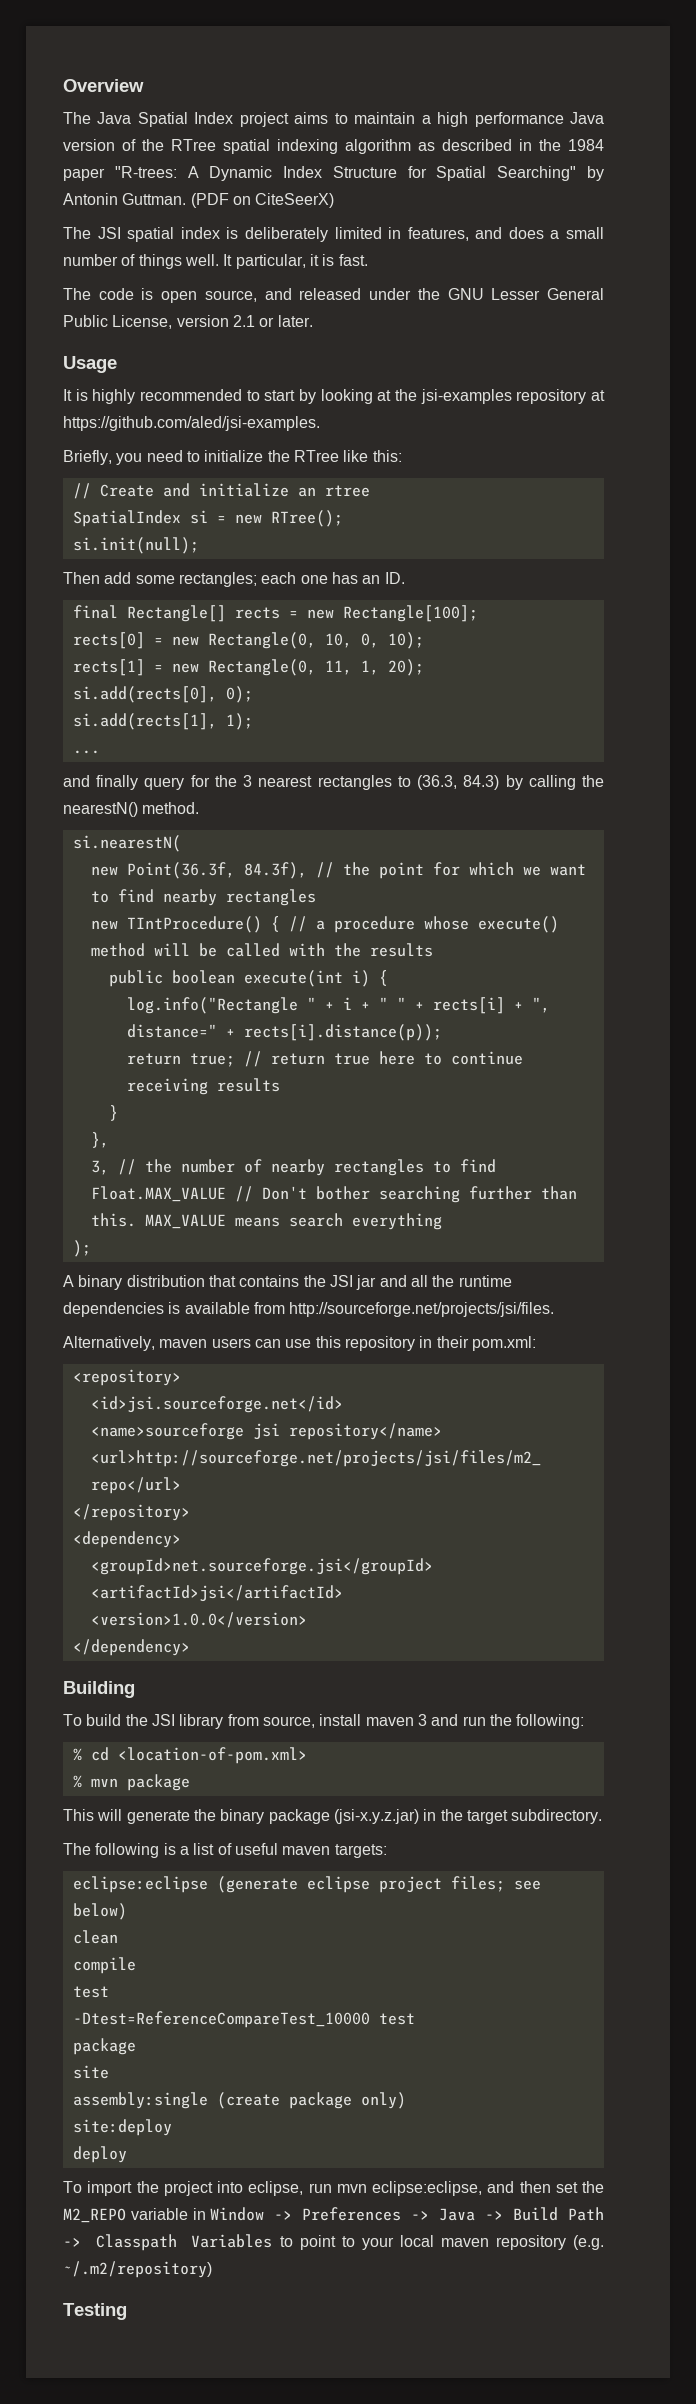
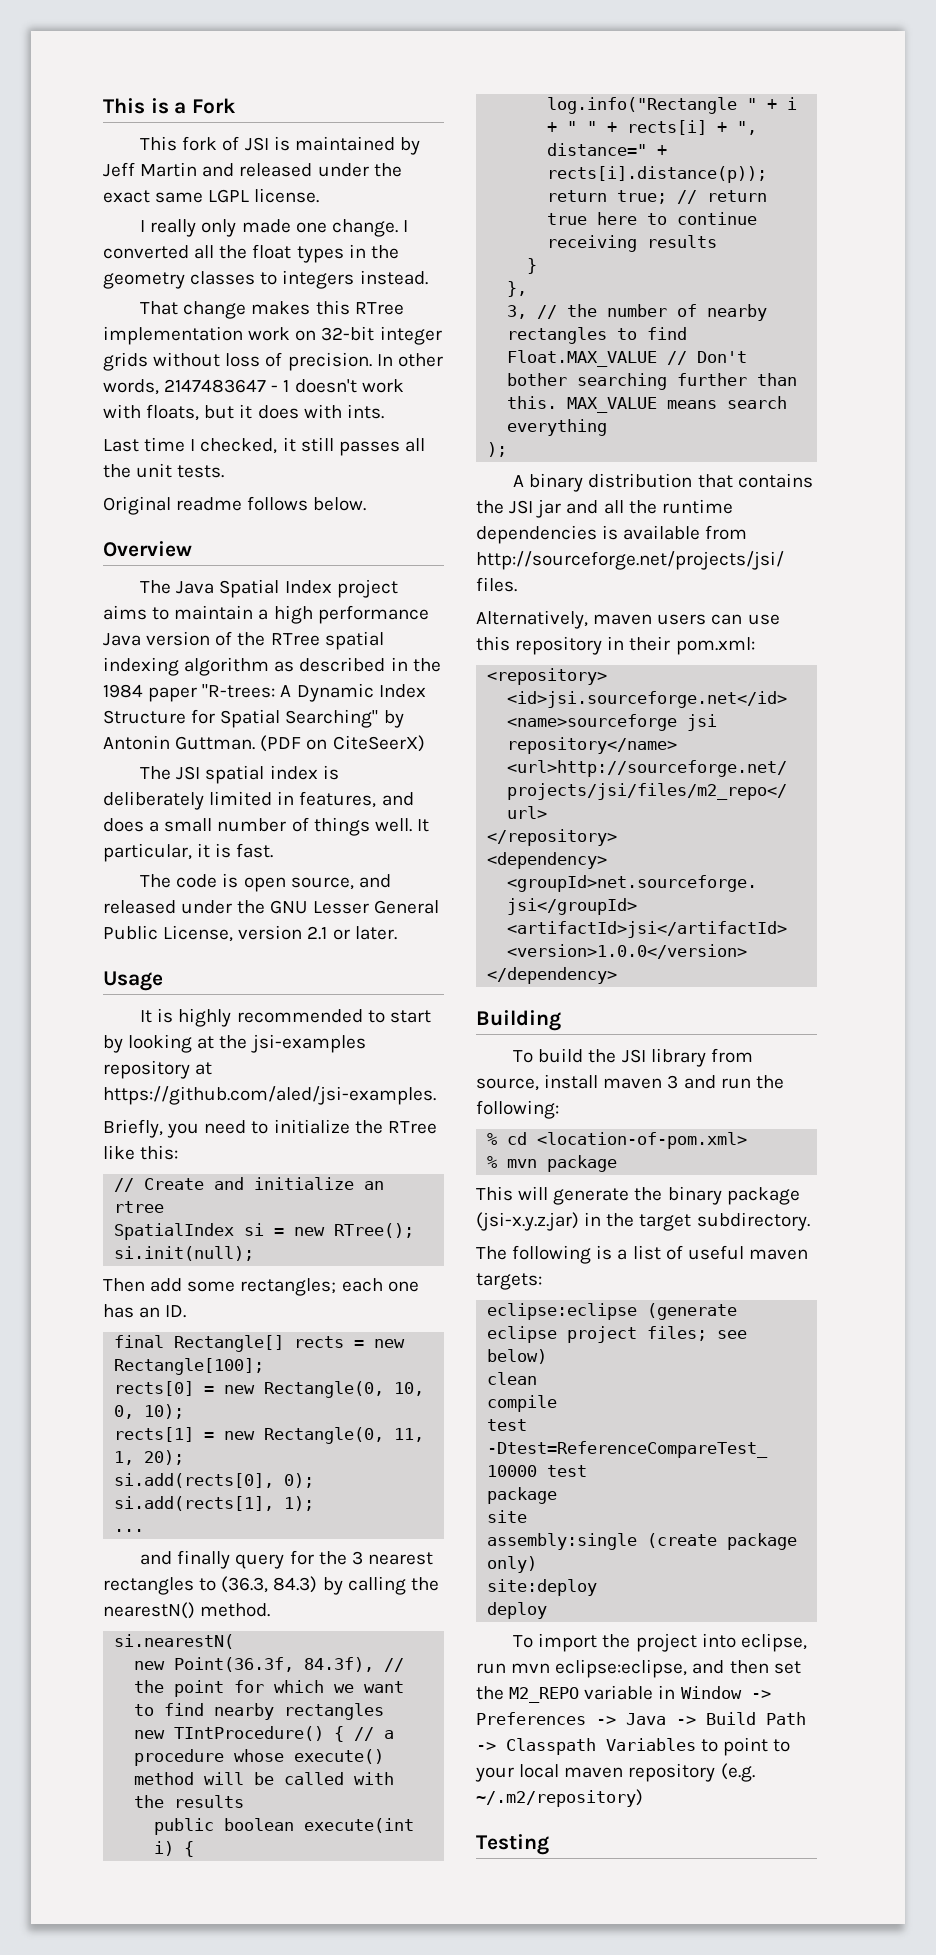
(63, 85) none -> [103,98,237,114] [140,136,420,155] [103,162,402,177] [103,188,320,203] [140,219,408,237] [103,244,399,263] [103,270,428,289] [140,300,404,319] [103,326,442,345] [103,352,443,371] [103,379,404,395] [103,404,384,421] [103,437,425,456] [103,463,225,478] [103,496,367,515] This is a Fork // This fork of JSI is maintained by Jeff Martin and released under the exact same LGPL license. // I really only made one change. I converted all the float types in the geometry classes to integers instead. // That change makes this RTree implementation work on 32-bit integer grids without loss of precision. In other words, 2147483647 - 1 doesn't work with floats, but it does with ints. // Last time I checked, it still passes all the unit tests. // Original readme follows below. //

